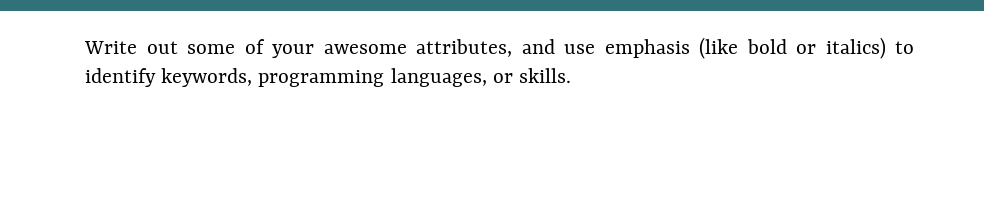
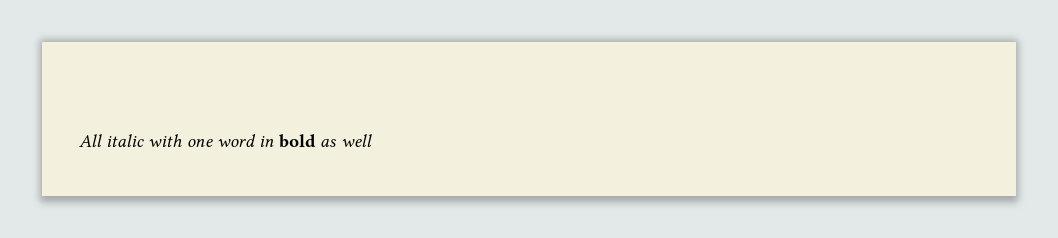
[84,37,914,59] [85,68,572,87] Write out some of your awesome attributes, and use emphasis (like bold or italics) to identify keywords, programming languages, or skills. -> [79,134,372,148] All italic with one word in bold as well

